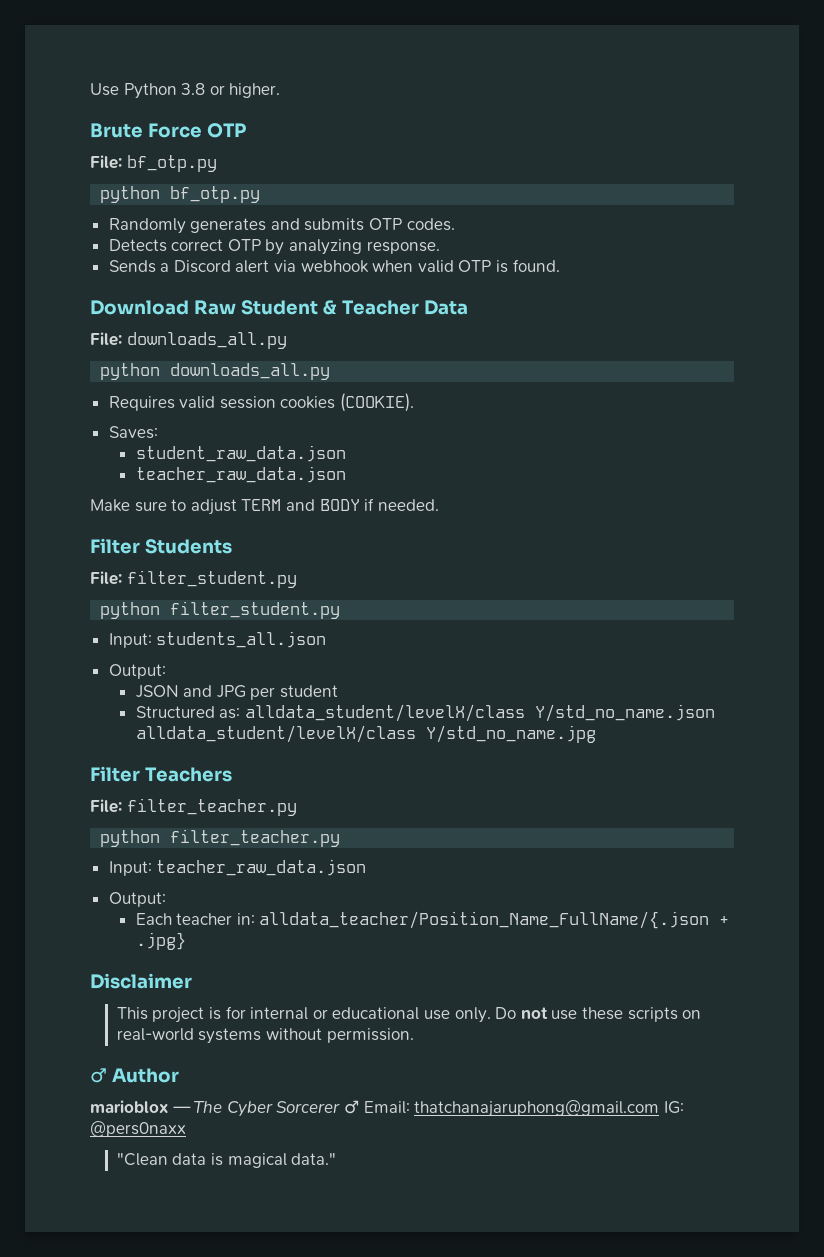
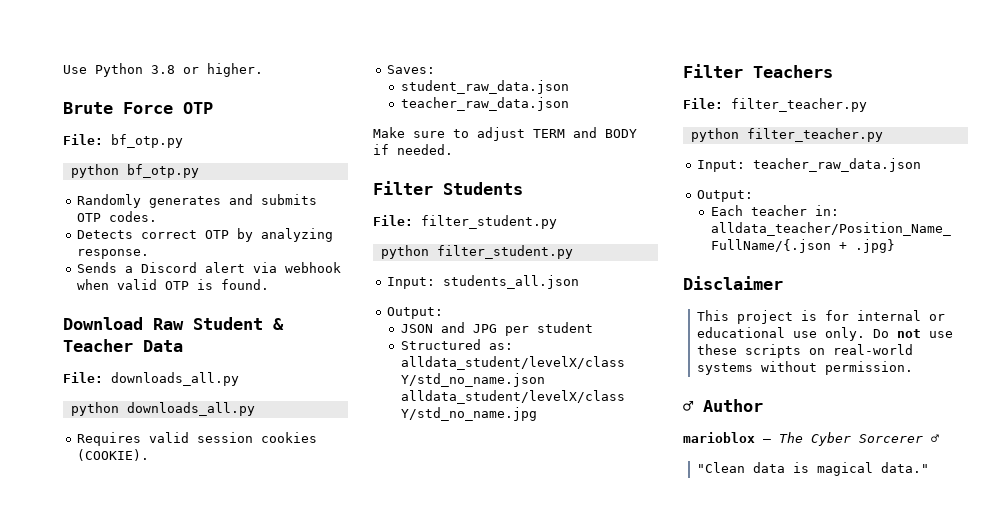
[363,1100,684,1117] [90,1121,186,1137] Email: thatchanajaruphong@gmail.com IG: @pers0naxx -> (939, 438) none

